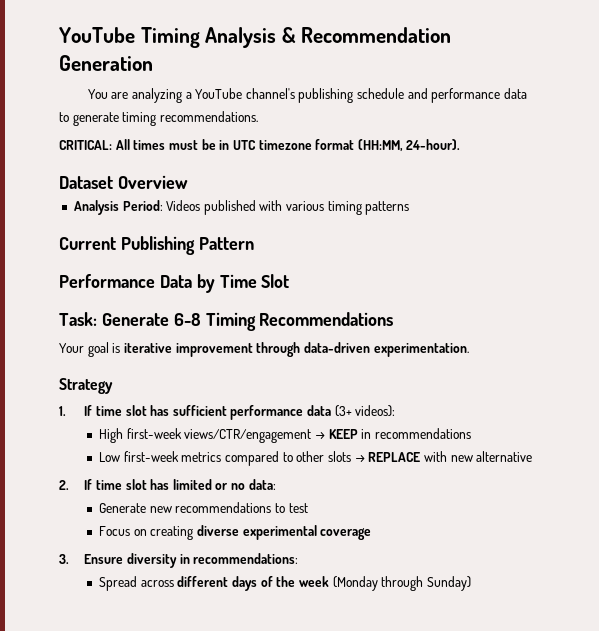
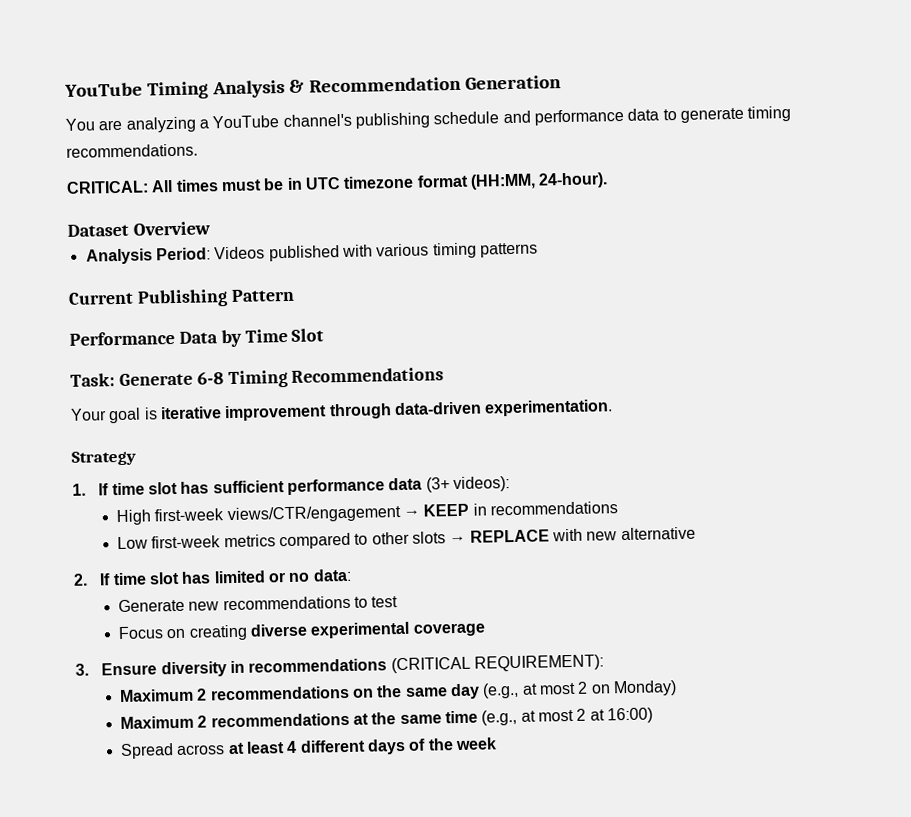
[193,553,299,564] recommendations: -> [248,654,605,674] [119,680,677,703] [120,707,653,730] recommendations (CRITICAL REQUIREMENT): // Maximum 2 recommendations on the same day (e.g., at most 2 on Monday) // Maximum 2 recommendations at the same time (e.g., at most 2 at 16:00)
(174, 583) none -> [227,740,298,755] at least 4
[332,576,471,591] (Monday through Sunday) -> (497, 744) none

